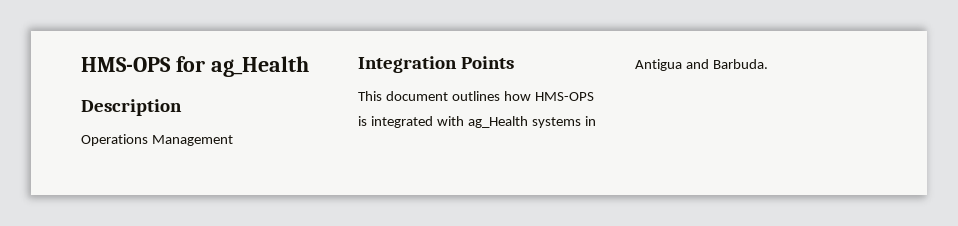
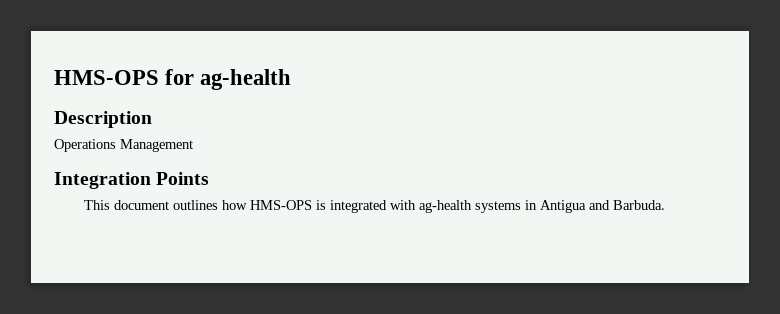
[210,56,309,77] ag_Health -> [200,69,292,90] ag-health
[467,116,528,128] ag_Health -> [419,200,473,213] ag-health

